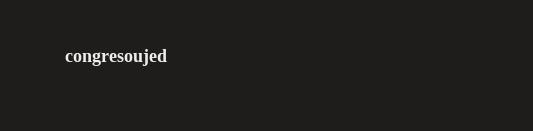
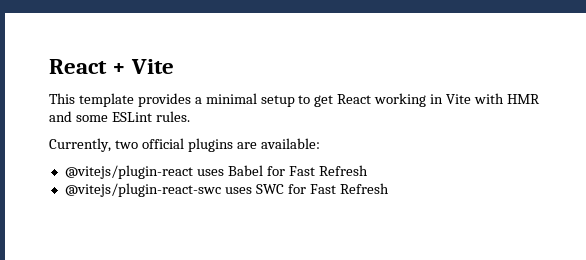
[65,49,167,66] congresoujed -> [49,59,175,74] [49,93,540,107] [49,111,190,122] [49,138,320,152] [64,165,368,179] [64,183,389,197] React + Vite // This template provides a minimal setup to get React working in Vite with HMR and some ESLint rules. // Currently, two official plugins are available: // @vitejs/plugin-react uses Babel for Fast Refresh // @vitejs/plugin-react-swc uses SWC for Fast Refresh

